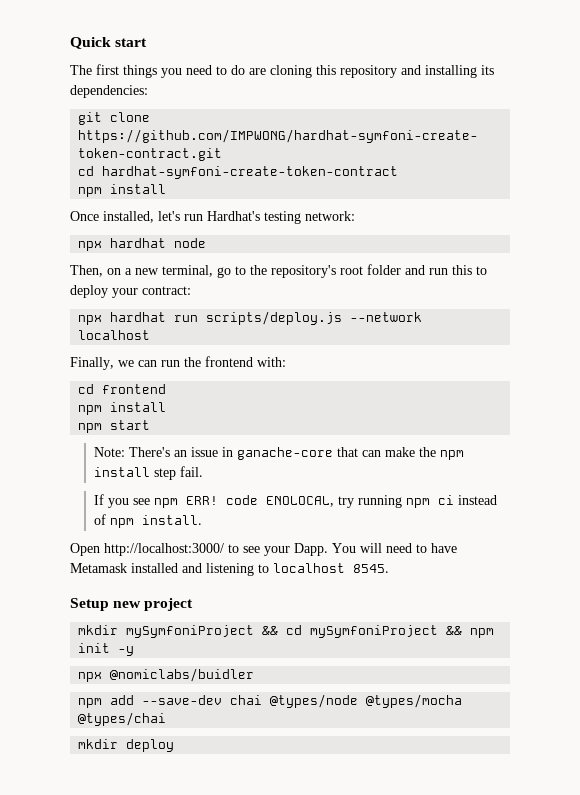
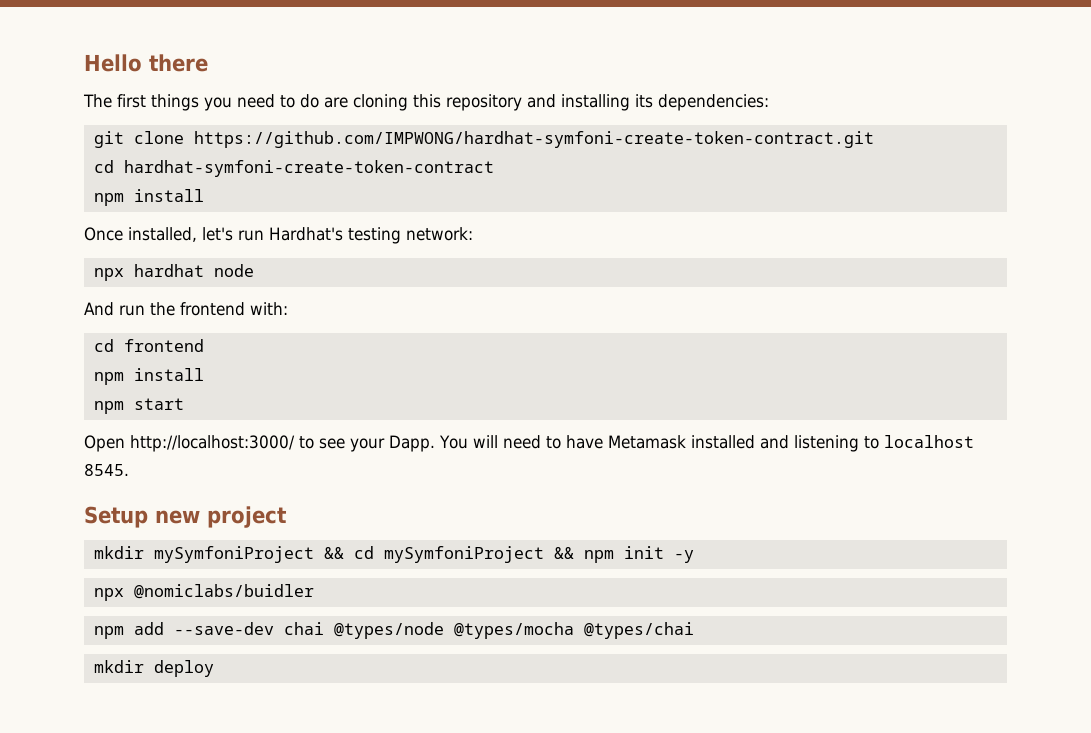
[70,37,148,49] Quick start -> [84,54,208,72] Hello there
[70,264,487,278] [70,285,191,298] [78,311,423,325] [78,330,151,340] [70,357,157,370] Then, on a new terminal, go to the repository's root folder and run this to deploy your contract: // npx hardhat run scripts/deploy.js --network localhost // Finally, we can -> [84,302,114,316] And
[94,447,465,460] [94,466,204,480] [94,494,498,508] [94,514,203,528] // Note: There's an issue in ganache-core that can make the npm install step fail. // If you see npm ERR! code ENOLOCAL, try running npm ci instead of npm install. -> (184, 404) none

